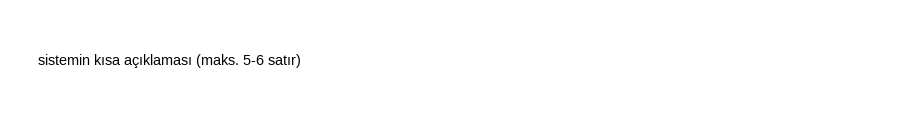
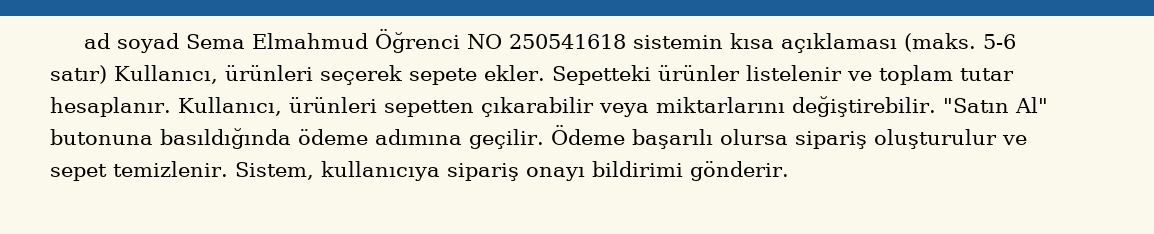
(38, 59) none -> [84,29,627,53] ad soyad Sema Elmahmud Öğrenci NO 250541618
(301, 61) none -> [114,65,1014,85] [50,96,1048,117] [50,125,1027,149] [50,161,789,181] Kullanıcı, ürünleri seçerek sepete ekler. Sepetteki ürünler listelenir ve toplam tutar hesaplanır. Kullanıcı, ürünleri sepetten çıkarabilir veya miktarlarını değiştirebilir. "Satın Al" butonuna basıldığında ödeme adımına geçilir. Ödeme başarılı olursa sipariş oluşturulur ve sepet temizlenir. Sistem, kullanıcıya sipariş onayı bildirimi gönderir.

